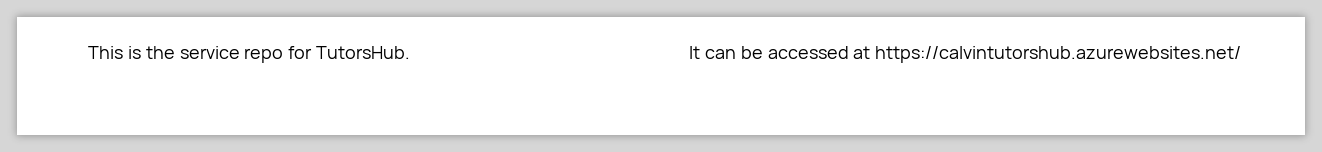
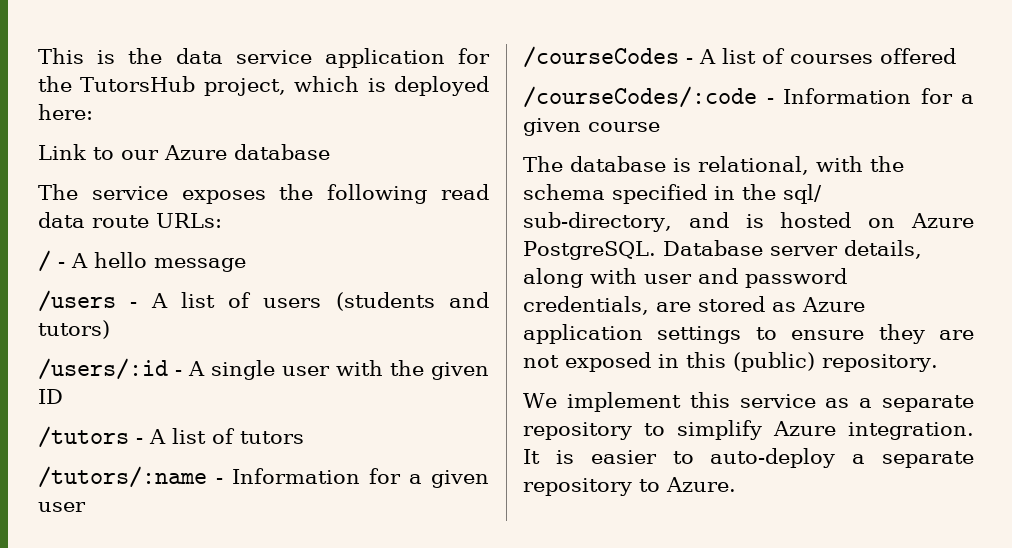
[179,46,411,63] [689,46,1242,63] service repo for TutorsHub. // It can be accessed at https://calvintutorshub.azurewebsites.net/ -> [175,48,490,68] [38,76,489,96] [38,104,93,120] [38,144,330,160] [38,184,490,204] [38,212,222,228] [38,250,246,272] [38,290,489,312] [38,320,110,339] [38,358,489,380] [38,389,63,404] [38,426,304,448] [38,466,489,488] [38,502,86,512] [523,46,956,68] [523,86,974,108] [523,118,660,136] [523,156,904,175] [523,184,822,204] [523,212,974,232] [523,240,922,260] [523,268,847,288] [523,296,865,315] [523,324,974,344] [523,352,938,372] [523,392,974,412] [523,420,974,440] [523,448,974,468] [523,477,736,496] data service application for the TutorsHub project, which is deployed here: // Link to our Azure database // The service exposes the following read data route URLs: // / - A hello message // /users - A list of users (students and tutors) // /users/:id - A single user with the given ID // /tutors - A list of tutors // /tutors/:name - Information for a given user // /courseCodes - A list of courses offered // /courseCodes/:code - Information for a given course // The database is relational, with the schema specified in the sql/ sub-directory, and is hosted on Azure PostgreSQL. Database server details, along with user and password credentials, are stored as Azure application settings to ensure they are not exposed in this (public) repository. // We implement this service as a separate repository to simplify Azure integration. It is easier to auto-deploy a separate repository to Azure.

